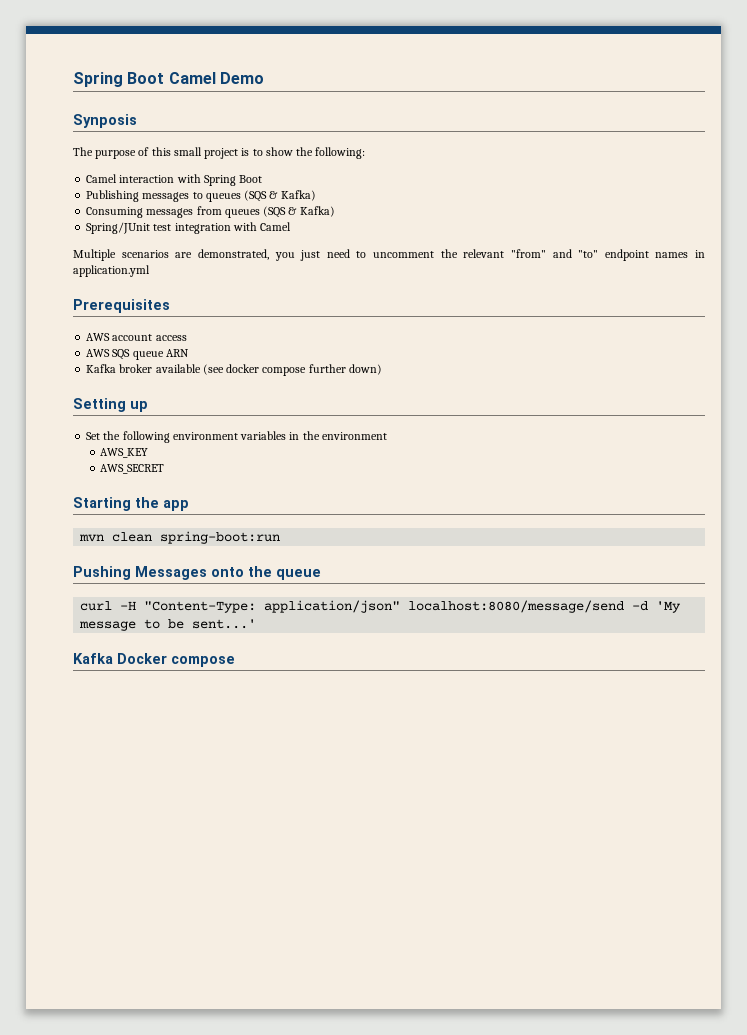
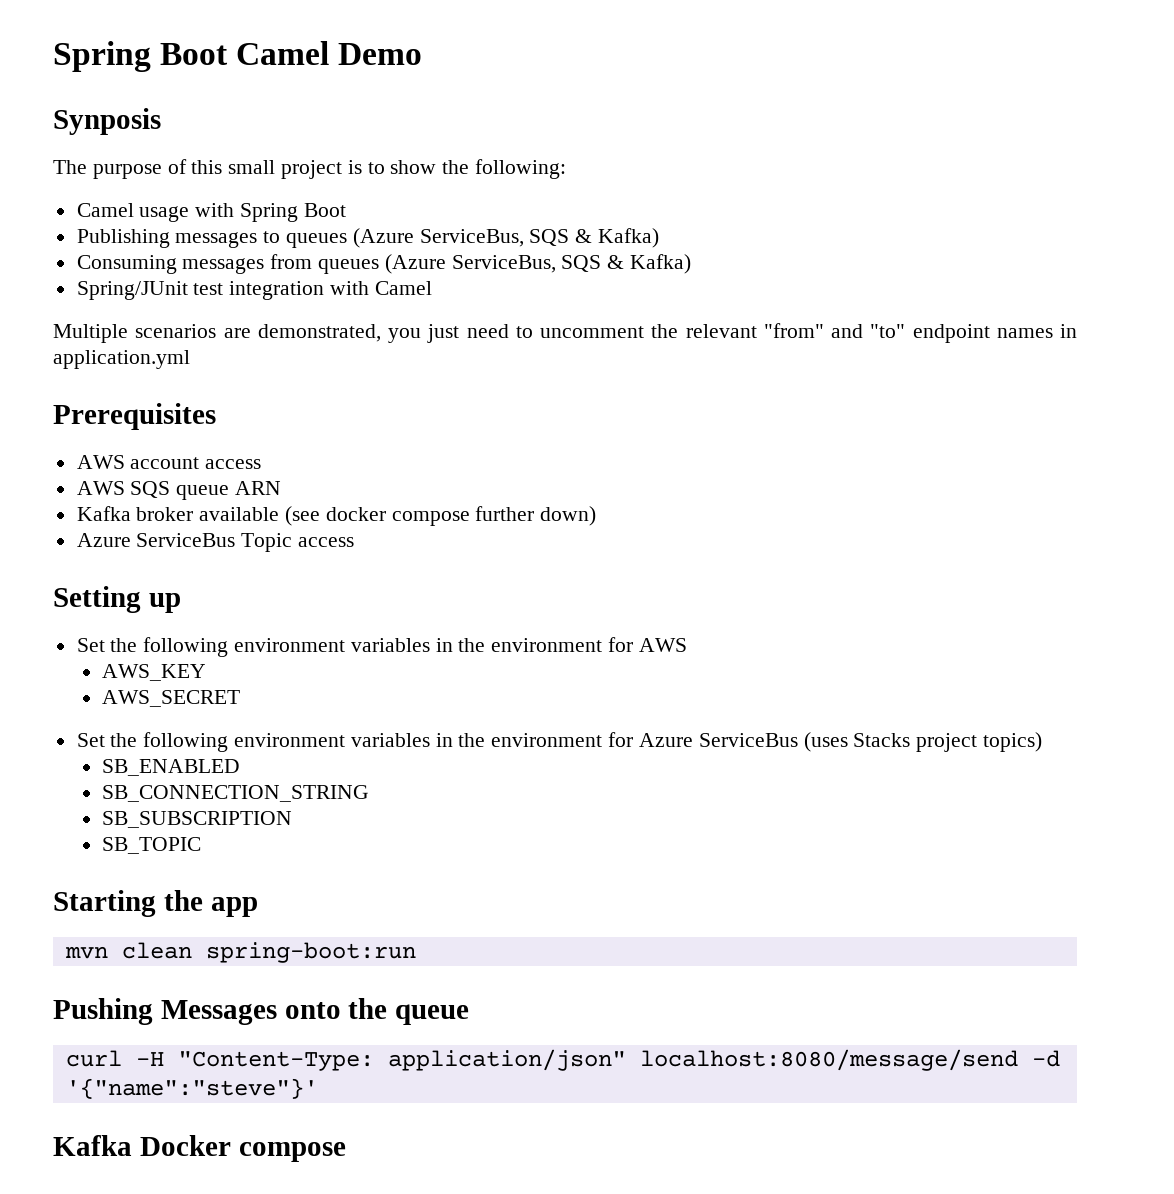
[119,175,175,183] interaction -> [139,206,190,222] usage
[244,190,268,202] (SQS -> [352,228,570,248] (Azure ServiceBus, SQS
[263,206,287,218] (SQS -> [384,254,602,274] (Azure ServiceBus, SQS
(382, 369) none -> [76,533,355,552] // Azure ServiceBus Topic access
(387, 436) none -> [608,637,687,652] for AWS
(165, 469) none -> [76,732,1042,752] [102,759,241,776] [102,785,370,802] [102,811,293,828] [102,837,202,854] // Set the following environment variables in the environment for Azure ServiceBus (uses Stacks project topics) // SB_ENABLED // SB_CONNECTION_STRING // SB_SUBSCRIPTION // SB_TOPIC
[656,601,682,613] [79,619,257,631] 'My message to be sent...' -> [65,1078,318,1099] '{"name":"steve"}'

